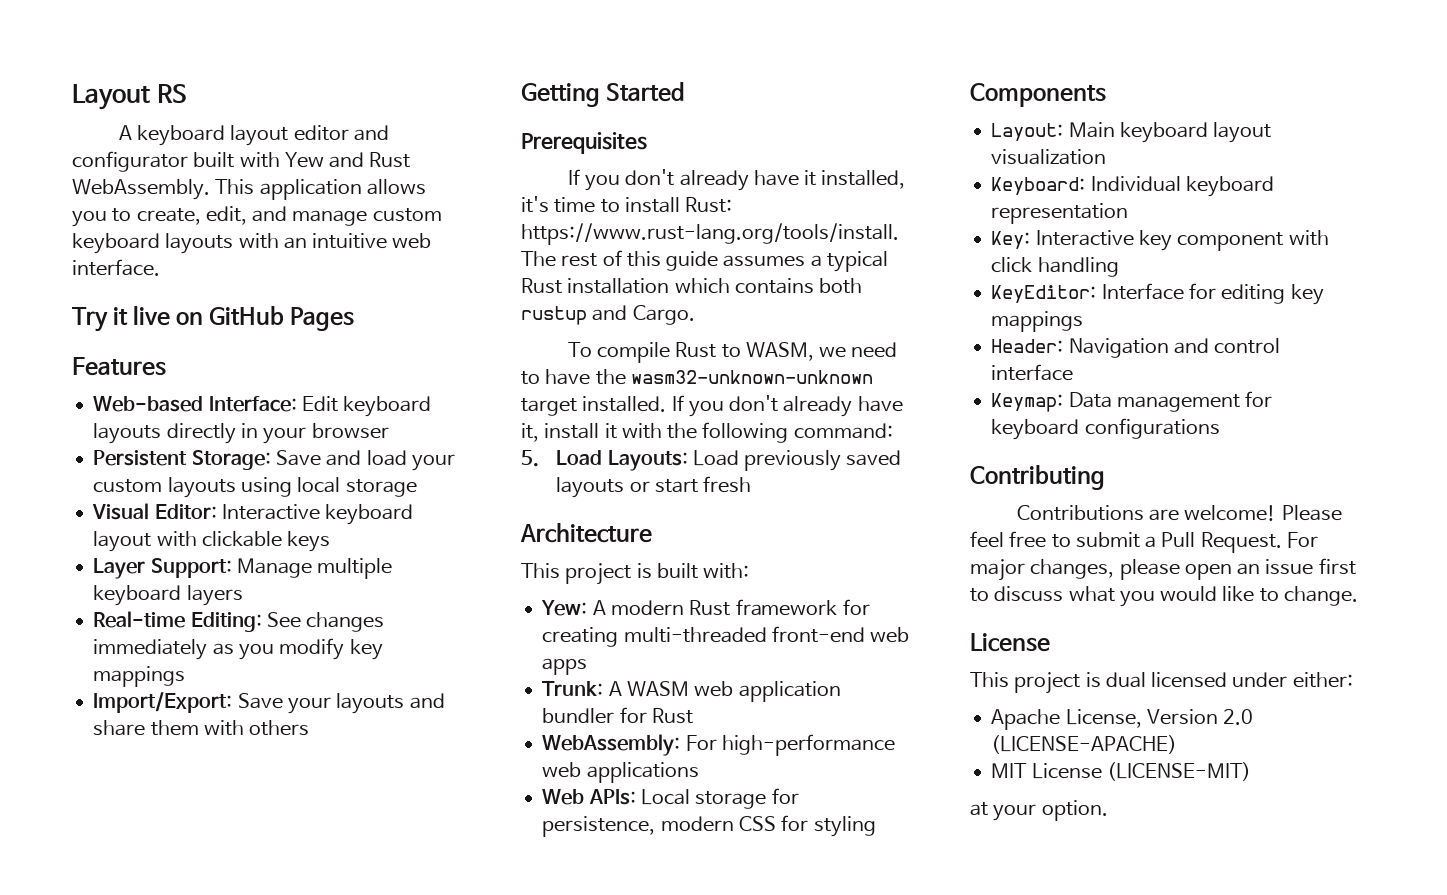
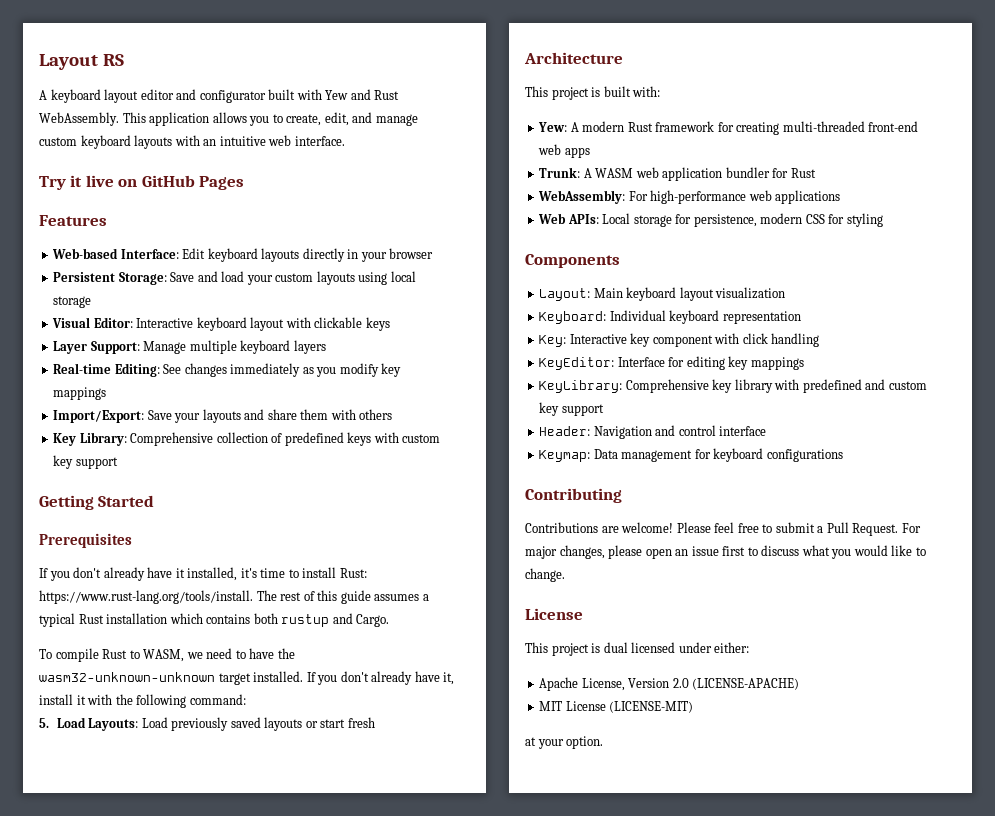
(310, 728) none -> [53,432,441,446] [53,455,118,469] // Key Library: Comprehensive collection of predefined keys with custom key support
(1084, 321) none -> [539,379,927,393] [539,402,604,416] // KeyLibrary: Comprehensive key library with predefined and custom key support

